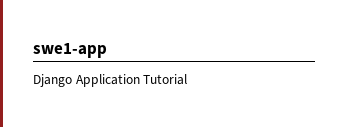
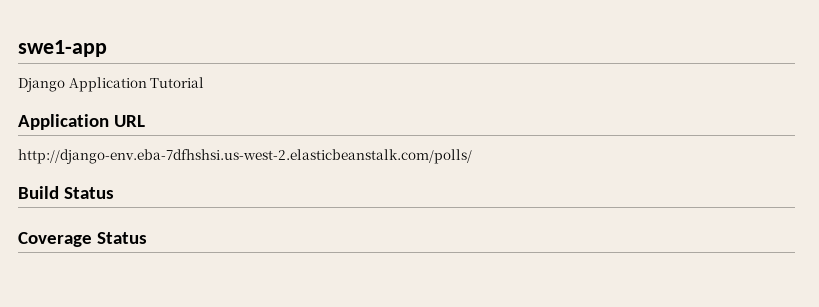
(188, 79) none -> [18,114,146,130] [18,149,472,164] [18,186,115,199] [18,232,148,247] // Application URL // http://django-env.eba-7dfhshsi.us-west-2.elasticbeanstalk.com/polls/ // Build Status // Coverage Status

